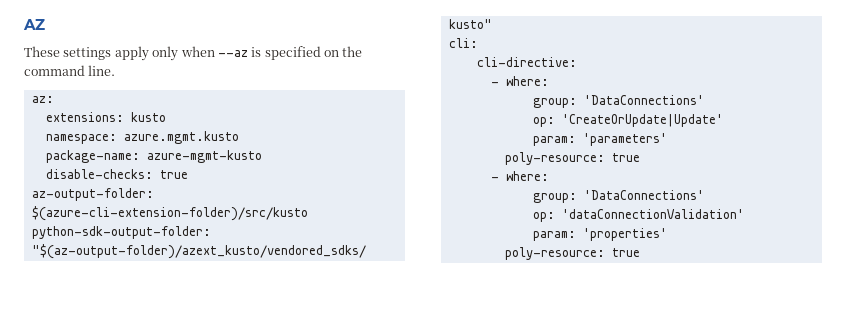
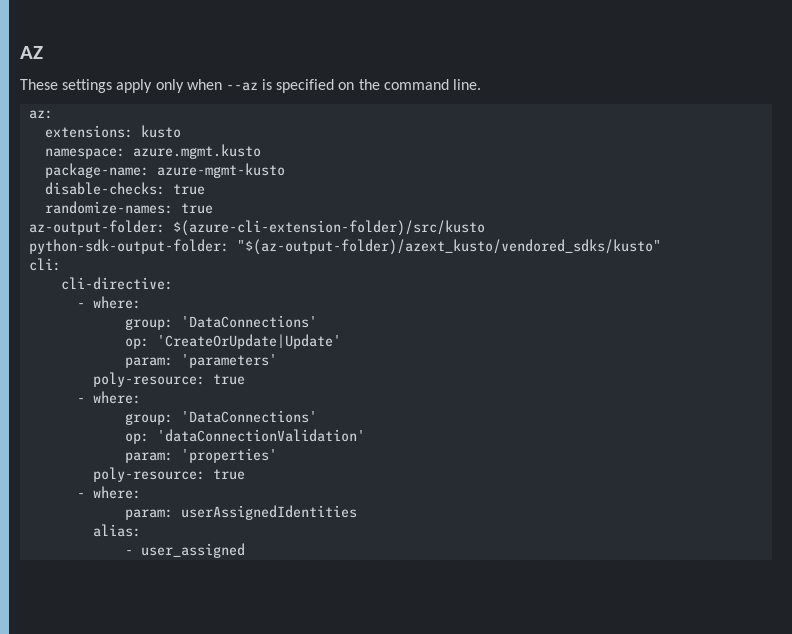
(188, 174) none -> [45,201,214,214] // randomize-names: true
(640, 252) none -> [77,486,142,499] [125,505,358,520] [93,524,142,537] [125,543,246,558] // - where: // param: userAssignedIdentities // alias: // - user_assigned

